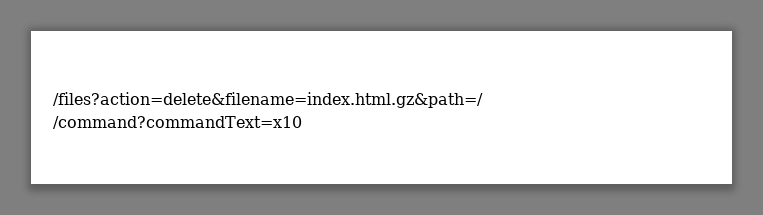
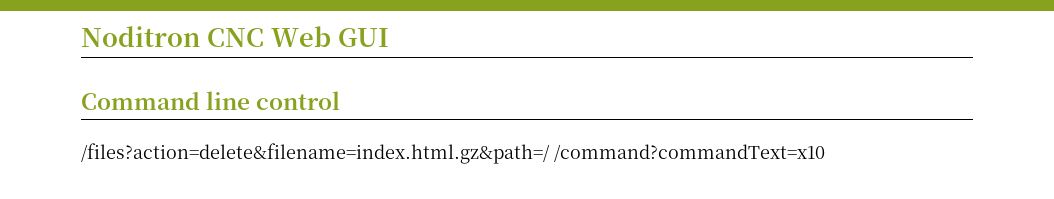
(53, 100) none -> [81,26,389,47] [81,91,341,110] Noditron CNC Web GUI // Command line control //

